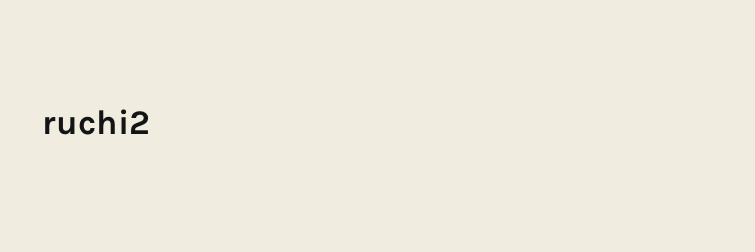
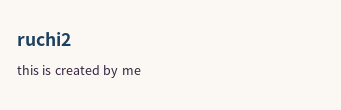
(150, 122) none -> [17,65,141,78] // this is created by me

